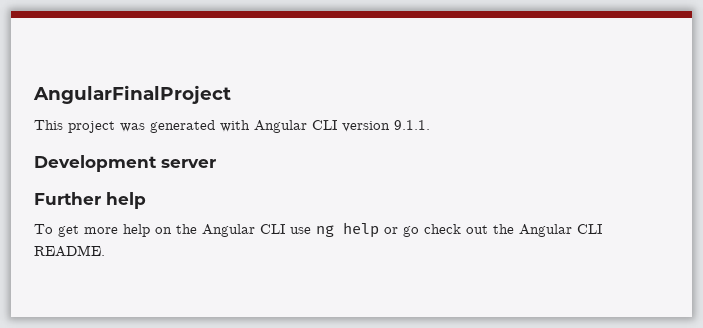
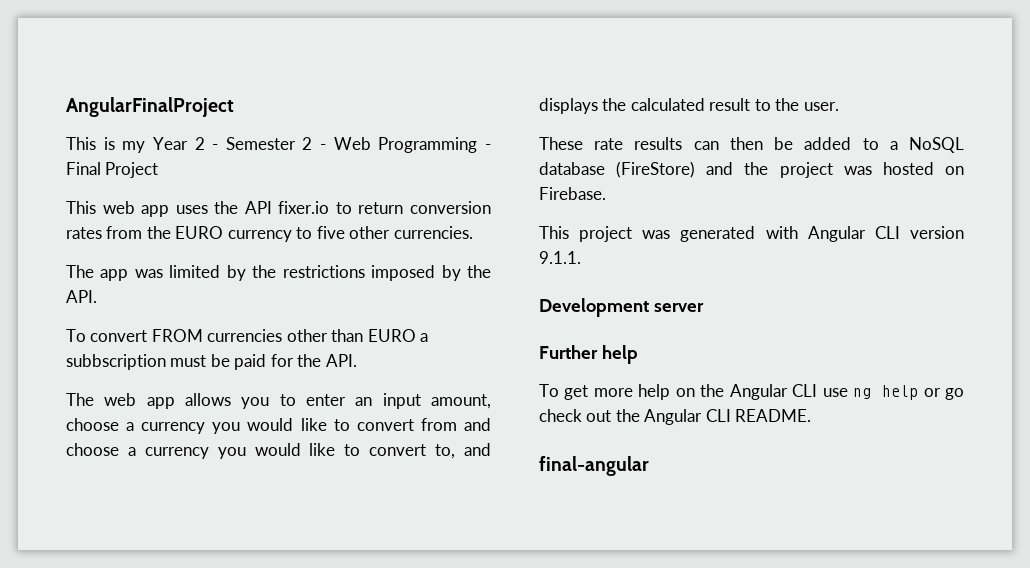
(231, 94) none -> [66,137,491,153] [66,162,159,178] [66,201,491,217] [66,226,473,242] [66,265,492,281] [66,290,97,303] [66,329,429,342] [66,354,357,370] [66,393,491,409] [66,418,491,434] [66,443,492,459] [539,98,839,114] [539,137,964,153] [539,161,964,178] [539,187,606,200] // This is my Year 2 - Semester 2 - Web Programming - Final Project // This web app uses the API fixer.io to return conversion rates from the EURO currency to five other currencies. // The app was limited by the restrictions imposed by the API. // To convert FROM currencies other than EURO a subbscription must be paid for the API. // The web app allows you to enter an input amount, choose a currency you would like to convert from and choose a currency you would like to convert to, and displays the calculated result to the user. // These rate results can then be added to a NoSQL database (FireStore) and the project was hosted on Firebase.
(105, 251) none -> [539,456,649,476] // final-angular

